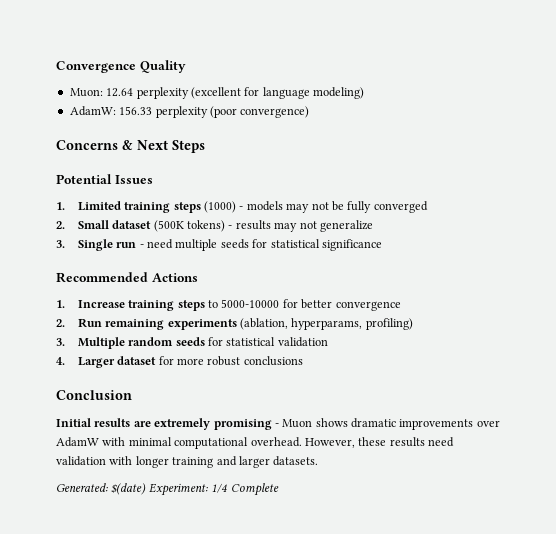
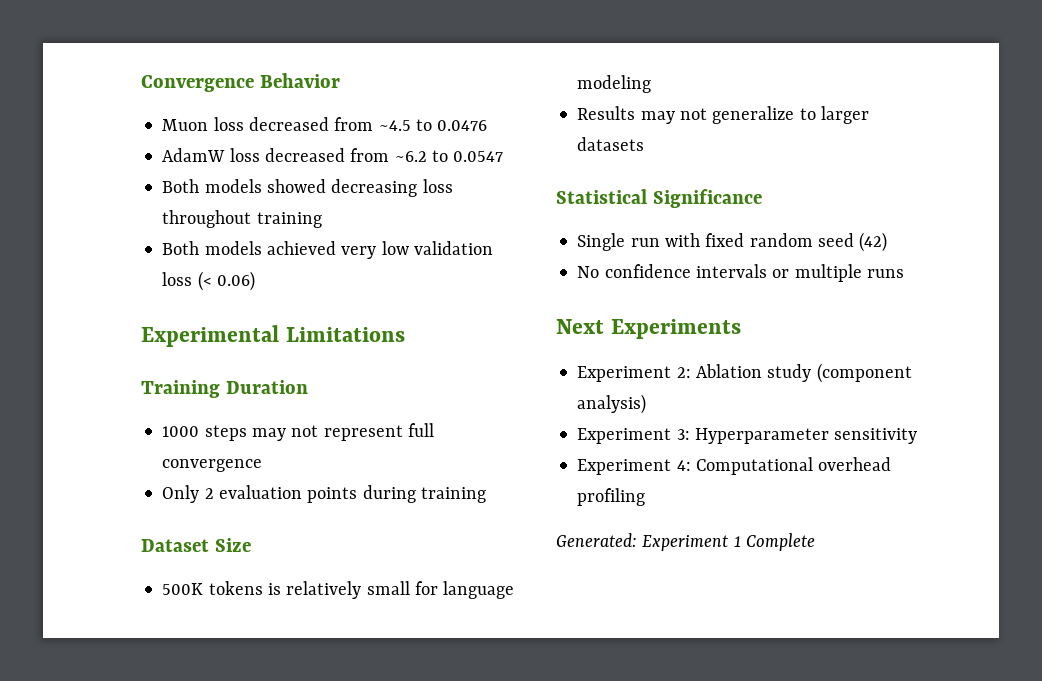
[139,60,186,73] [69,87,364,99] [69,106,310,118] [56,140,205,153] [56,174,153,184] [56,201,428,213] [56,220,373,232] [56,239,382,251] [56,272,198,283] [56,299,401,311] [56,318,413,330] [56,337,328,349] [56,356,303,368] [56,390,132,400] [56,418,500,430] [56,437,454,449] [56,456,319,468] [56,483,228,496] Quality // Muon: 12.64 perplexity (excellent for language modeling) // AdamW: 156.33 perplexity (poor convergence) // Concerns & Next Steps // Potential Issues // 1. Limited training steps (1000) - models may not be fully converged // 2. Small dataset (500K tokens) - results may not generalize // 3. Single run - need multiple seeds for statistical significance // Recommended Actions // 1. Increase training steps to 5000-10000 for better convergence // 2. Run remaining experiments (ablation, hyperparams, profiling) // 3. Multiple random seeds for statistical validation // 4. Larger dataset for more robust conclusions // Conclusion // Initial results are extremely promising - Muon shows dramatic improvements over AdamW with minimal computational overhead. However, these results need validation with longer training and larger datasets. // Generated: $(date) Experiment: 1/4 -> [259,73,340,88] [162,117,488,131] [162,148,504,162] [162,179,453,197] [162,210,322,228] [162,241,493,259] [162,271,255,291] [141,325,405,347] [141,380,308,398] [162,423,434,441] [162,459,263,472] [162,485,486,503] [141,538,251,552] [162,581,515,599] [577,75,652,93] [577,106,869,124] [577,137,645,151] [556,189,762,208] [577,232,888,252] [577,264,904,282] [556,319,741,339] [577,363,912,383] [577,394,647,414] [577,428,918,444] [577,457,892,475] [577,488,646,506] [556,533,741,551] Behavior // Muon loss decreased from ~4.5 to 0.0476 // AdamW loss decreased from ~6.2 to 0.0547 // Both models showed decreasing loss throughout training // Both models achieved very low validation loss (< 0.06) // Experimental Limitations // Training Duration // 1000 steps may not represent full convergence // Only 2 evaluation points during training // Dataset Size // 500K tokens is relatively small for language modeling // Results may not generalize to larger datasets // Statistical Significance // Single run with fixed random seed (42) // No confidence intervals or multiple runs // Next Experiments // Experiment 2: Ablation study (component analysis) // Experiment 3: Hyperparameter sensitivity // Experiment 4: Computational overhead profiling // Generated: Experiment 1

